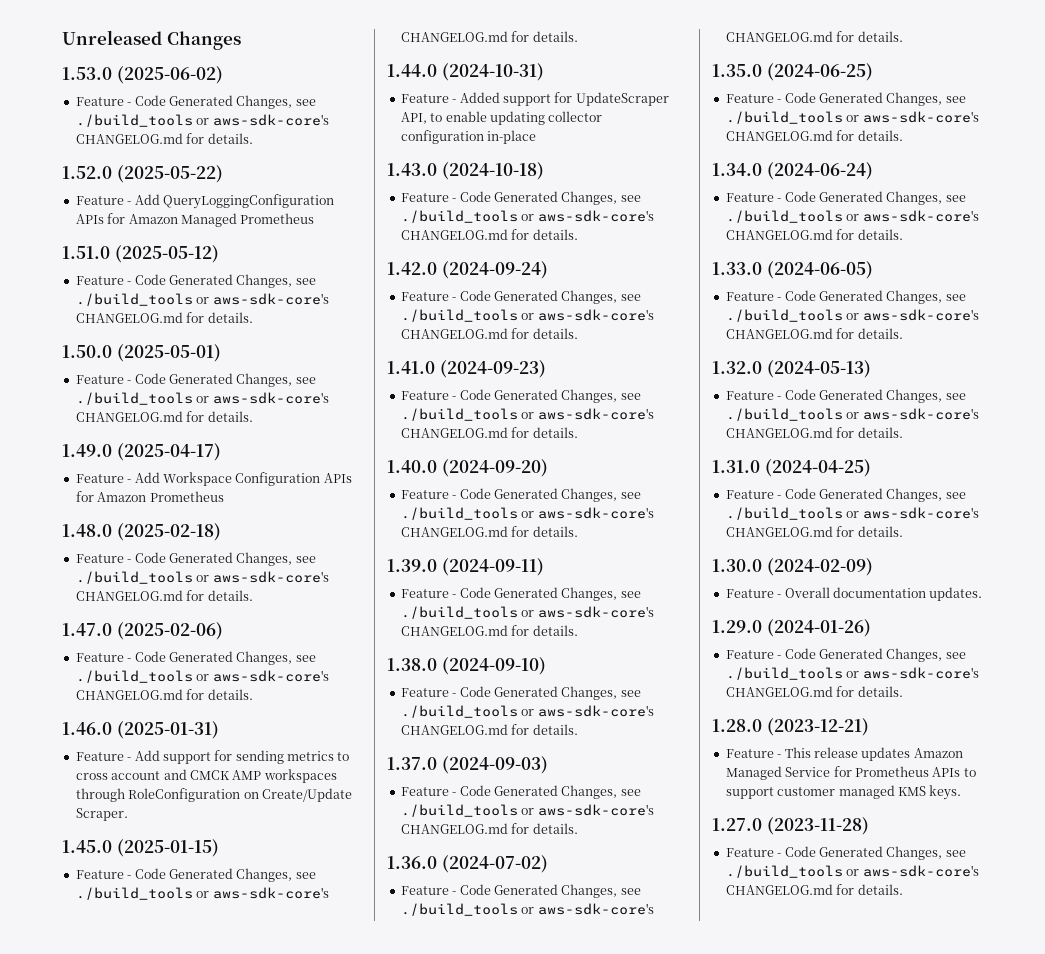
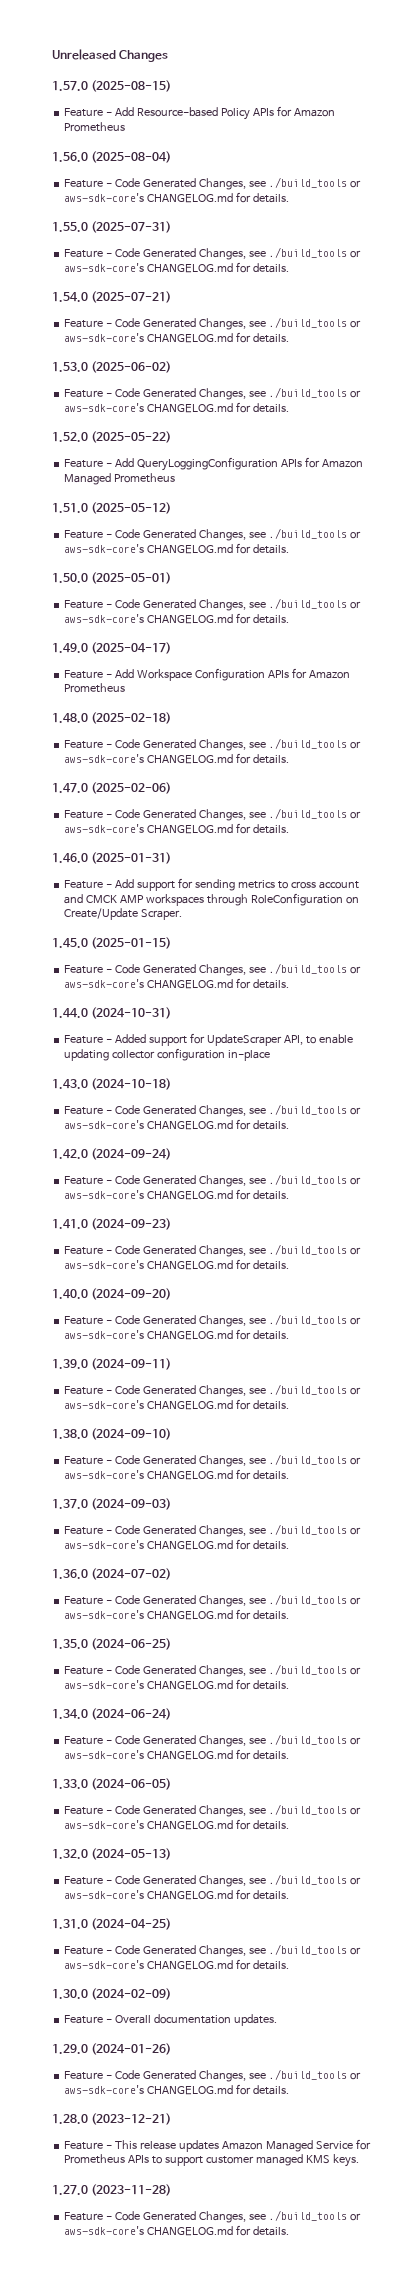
(241, 40) none -> [52,80,172,92] [64,106,335,120] [64,122,126,132] [52,151,172,163] [64,177,361,190] [64,192,290,203] [52,221,172,233] [64,247,361,260] [64,262,290,273] [52,291,172,303] [64,317,361,330] [64,332,290,343] // 1.57.0 (2025-08-15) // Feature - Add Resource-based Policy APIs for Amazon Prometheus // 1.56.0 (2025-08-04) // Feature - Code Generated Changes, see ./build_tools or aws-sdk-core's CHANGELOG.md for details. // 1.55.0 (2025-07-31) // Feature - Code Generated Changes, see ./build_tools or aws-sdk-core's CHANGELOG.md for details. // 1.54.0 (2025-07-21) // Feature - Code Generated Changes, see ./build_tools or aws-sdk-core's CHANGELOG.md for details.

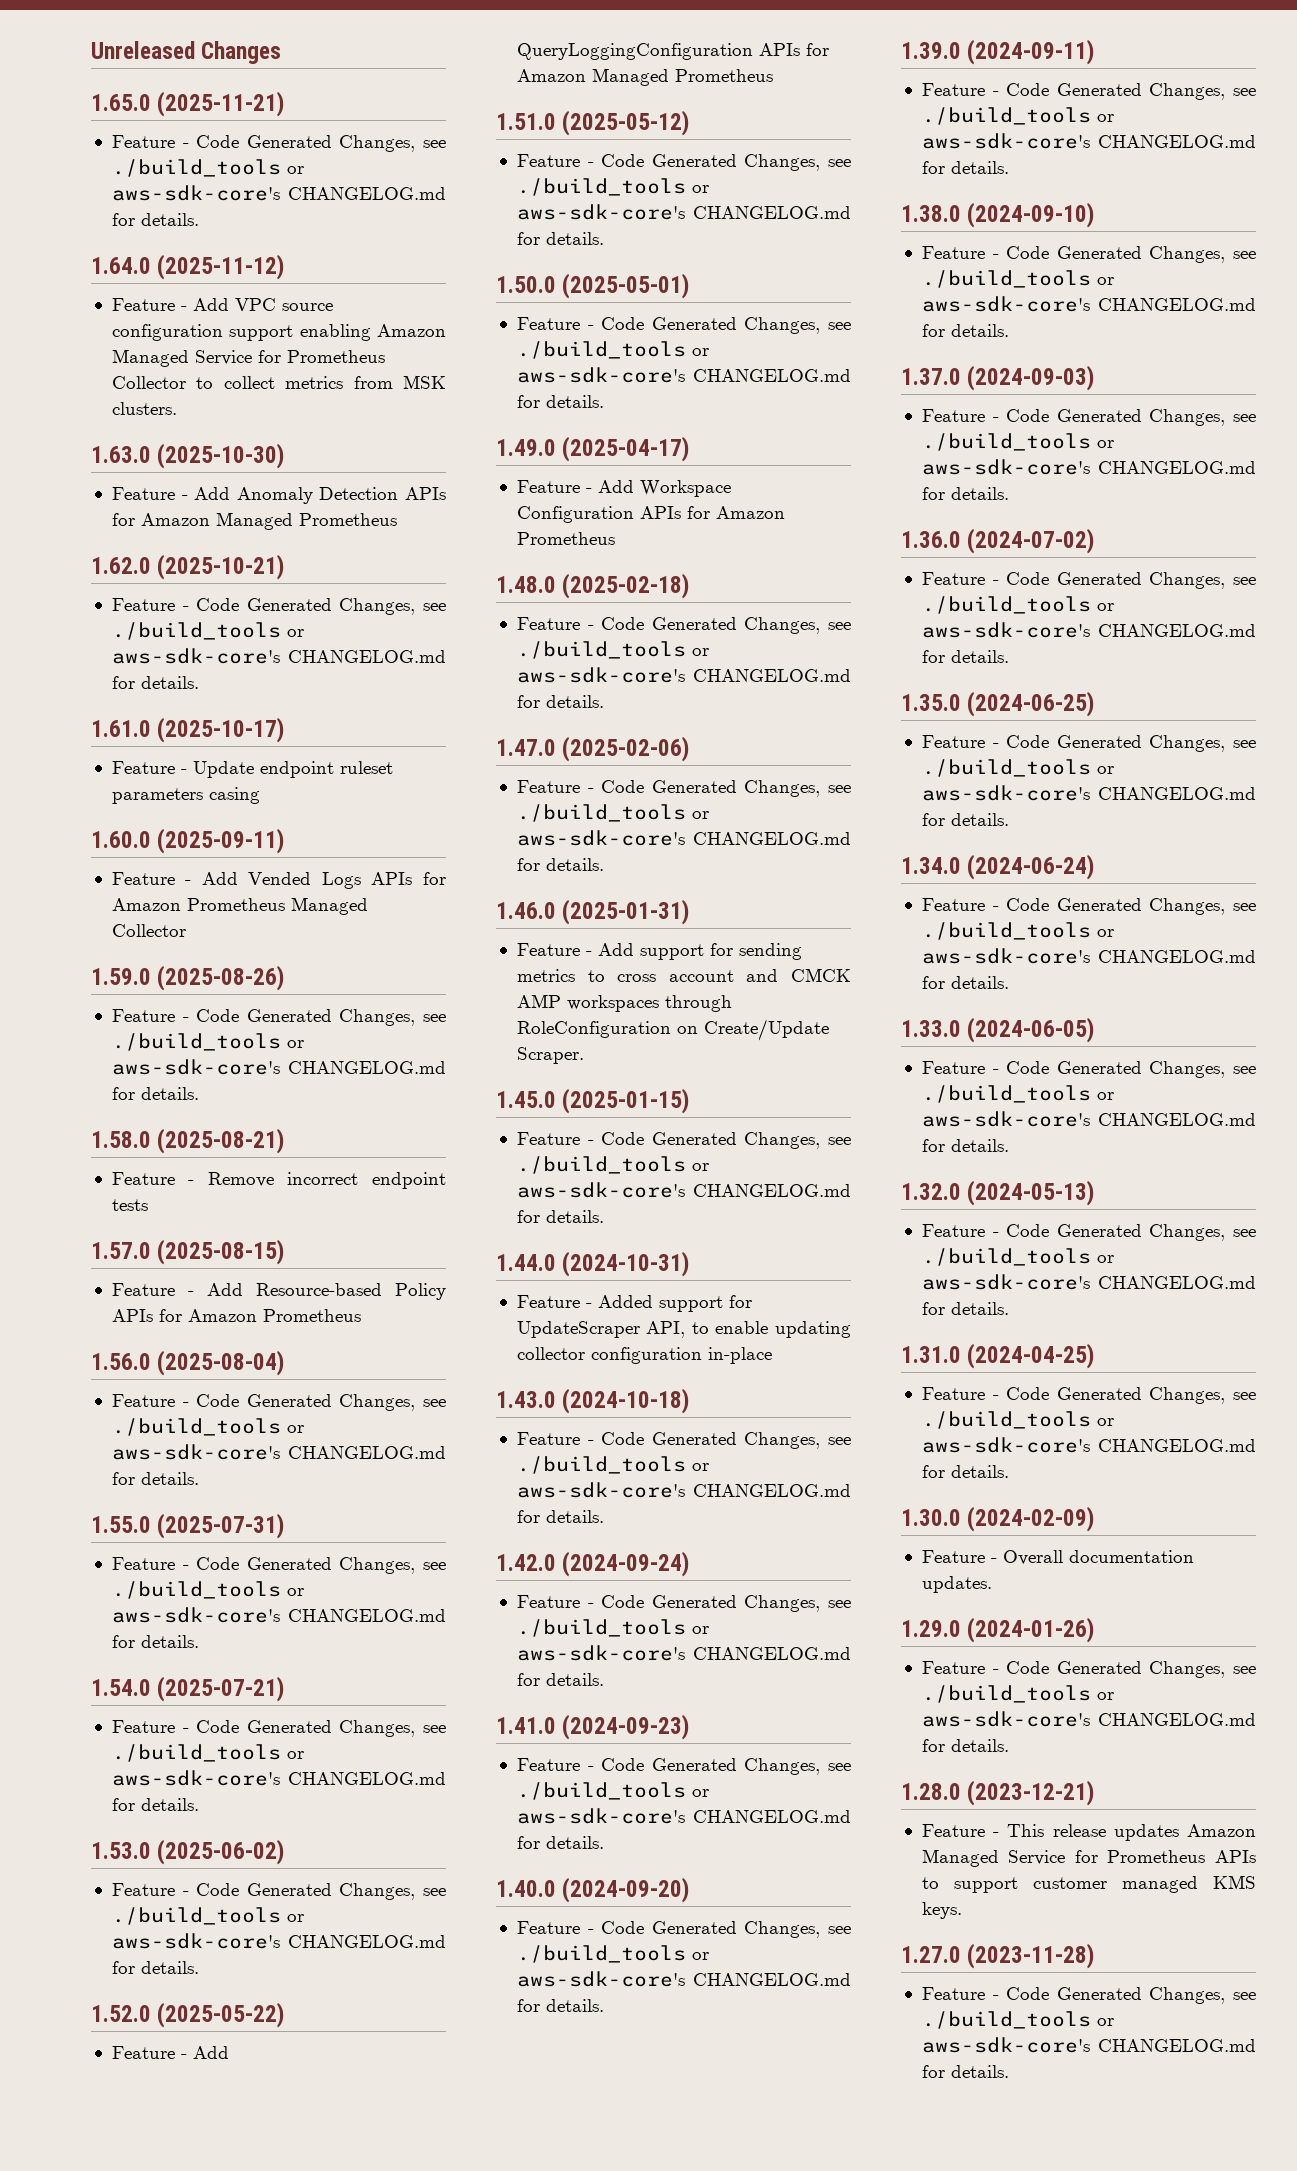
(169, 56) none -> [91,91,285,117] [111,135,446,152] [111,159,304,177] [111,185,446,201] [111,213,199,226] [91,254,285,280] [111,298,333,311] [111,324,446,341] [111,349,385,367] [111,375,447,389] [111,402,177,415] [91,443,285,469] [111,487,446,504] [111,512,397,530] [91,554,285,580] [111,598,446,615] [111,622,304,640] [111,648,446,664] [111,676,199,689] [91,717,285,743] [111,761,393,778] [111,787,260,804] [91,828,285,854] [111,872,446,889] [111,897,368,915] [111,924,186,937] [91,965,285,991] [111,1009,446,1026] [111,1033,304,1051] [111,1059,446,1075] [111,1087,199,1100] [91,1128,285,1154] [111,1172,446,1189] [111,1199,148,1211] // 1.65.0 (2025-11-21) // Feature - Code Generated Changes, see ./build_tools or aws-sdk-core's CHANGELOG.md for details. // 1.64.0 (2025-11-12) // Feature - Add VPC source configuration support enabling Amazon Managed Service for Prometheus Collector to collect metrics from MSK clusters. // 1.63.0 (2025-10-30) // Feature - Add Anomaly Detection APIs for Amazon Managed Prometheus // 1.62.0 (2025-10-21) // Feature - Code Generated Changes, see ./build_tools or aws-sdk-core's CHANGELOG.md for details. // 1.61.0 (2025-10-17) // Feature - Update endpoint ruleset parameters casing // 1.60.0 (2025-09-11) // Feature - Add Vended Logs APIs for Amazon Prometheus Managed Collector // 1.59.0 (2025-08-26) // Feature - Code Generated Changes, see ./build_tools or aws-sdk-core's CHANGELOG.md for details. // 1.58.0 (2025-08-21) // Feature - Remove incorrect endpoint tests

